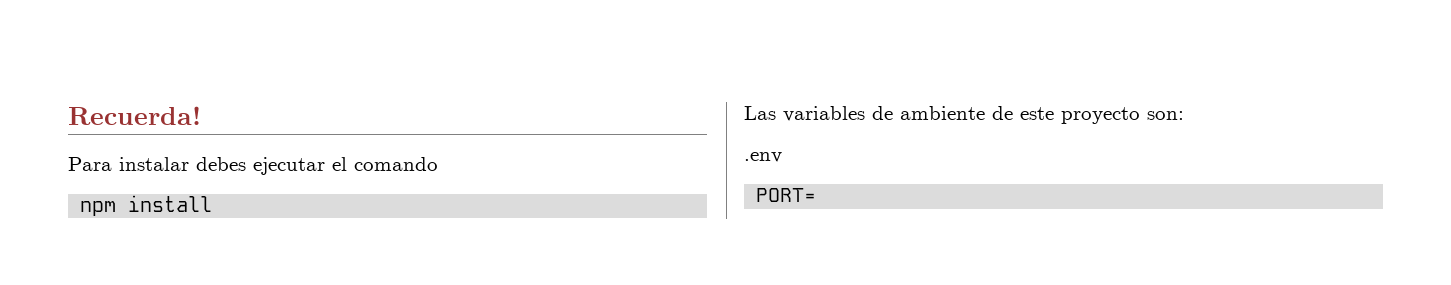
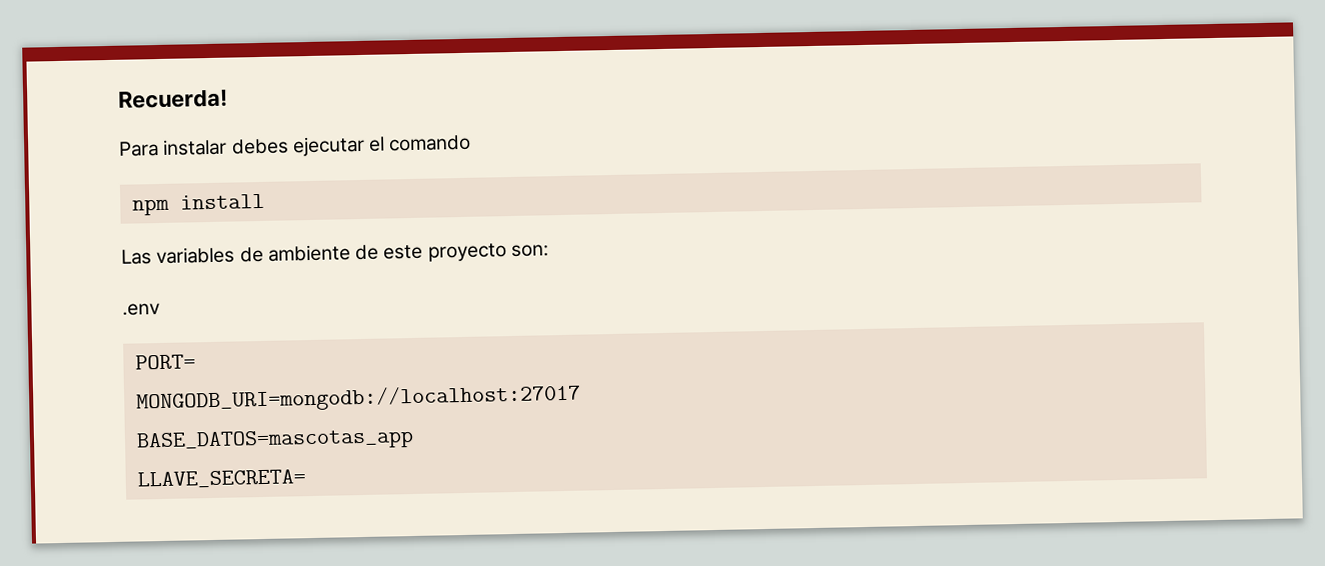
(817, 195) none -> [135,383,581,414] [135,427,414,453] [136,469,306,489] // MONGODB_URI=mongodb://localhost:27017 // BASE_DATOS=mascotas_app // LLAVE_SECRETA=

